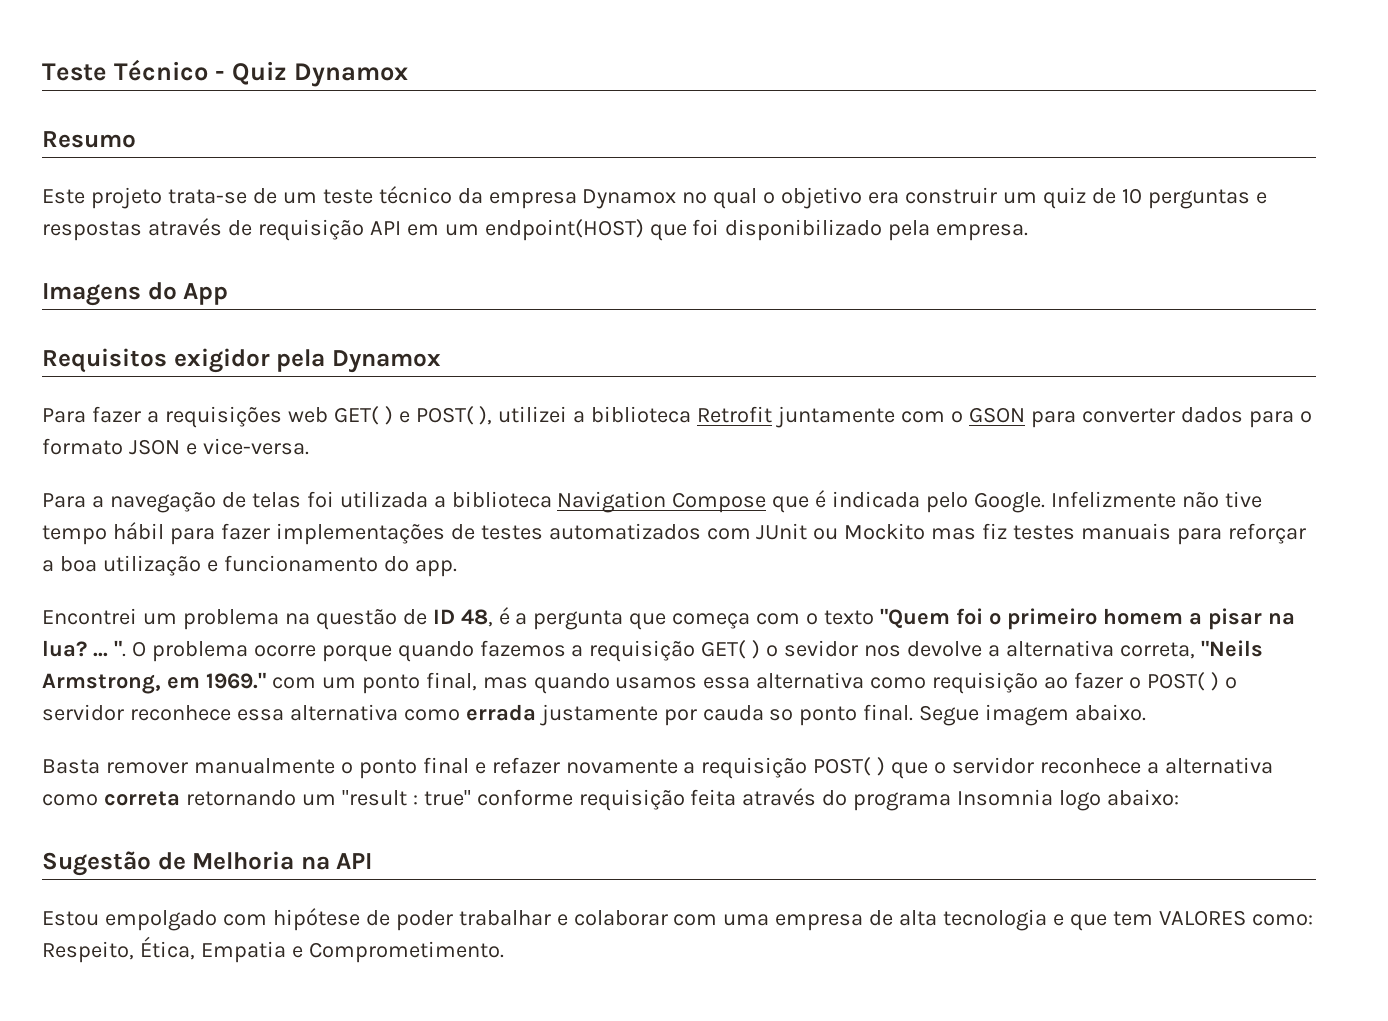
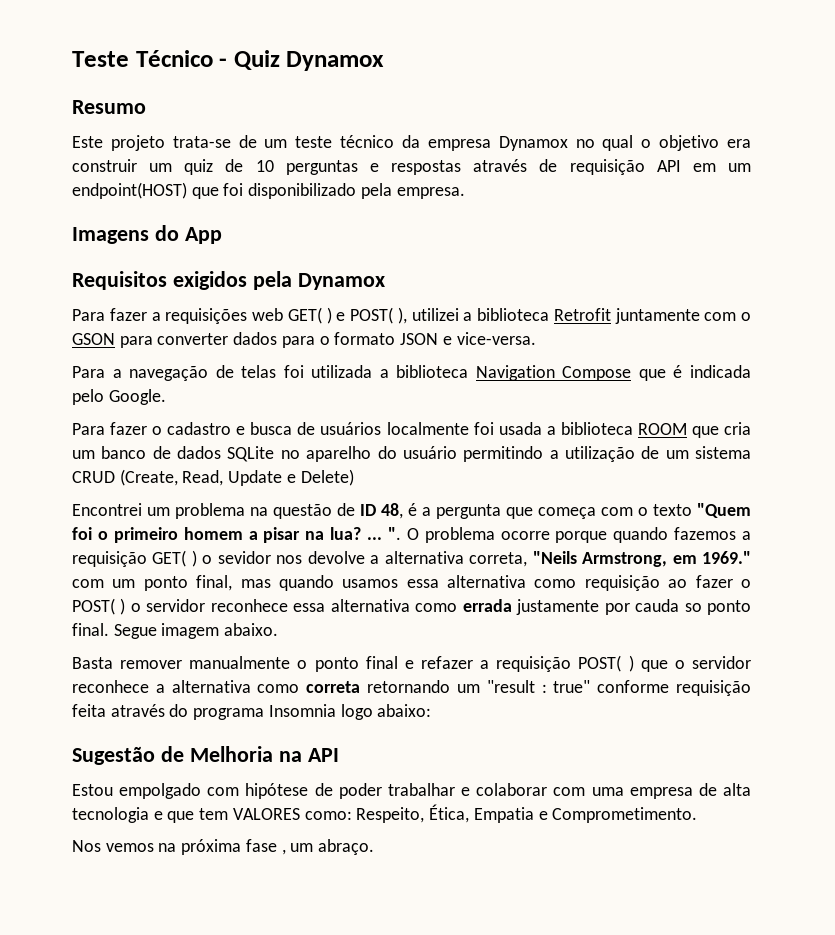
[173,348,270,373] exigidor -> [172,271,247,290] exigidos
[1051,491,1262,508] [42,522,1306,545] [42,555,457,577] Infelizmente não tive tempo hábil para fazer implementações de testes automatizados com JUnit ou Mockito mas fiz testes manuais para reforçar a boa utilização e funcionamento do app. -> [72,422,752,438] [72,446,751,462] [72,469,354,486] // Para fazer o cadastro e busca de usuários localmente foi usada a biblioteca ROOM que cria um banco de dados SQLite no aparelho do usuário permitindo a utilização de um sistema CRUD (Create, Read, Update e Delete)
[565,759,678,774] novamente -> (474, 662) none
(504, 952) none -> [72,839,375,855] // Nos vemos na próxima fase , um abraço.

